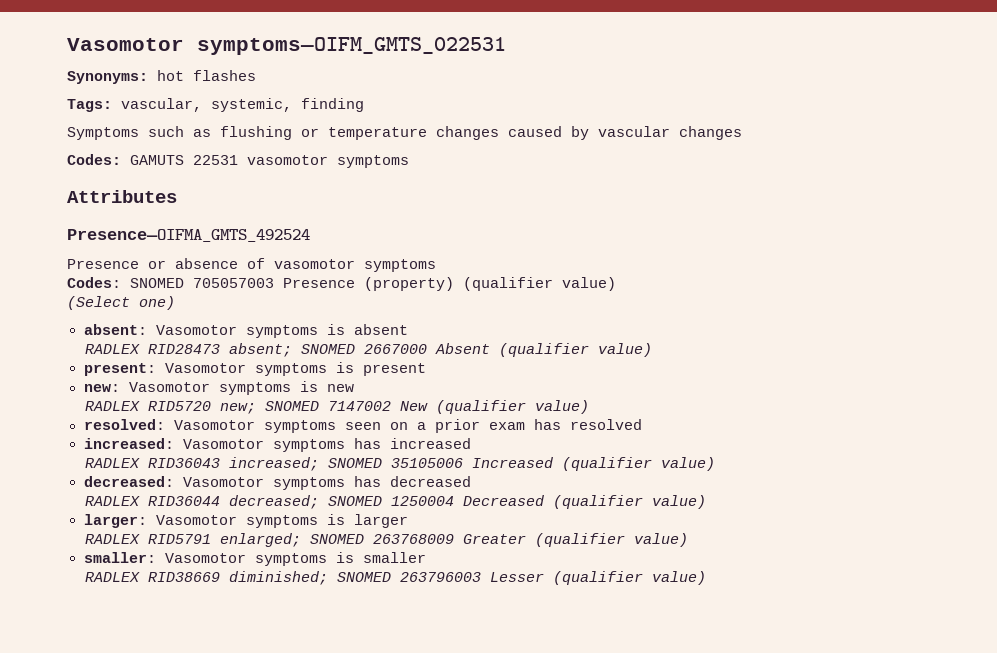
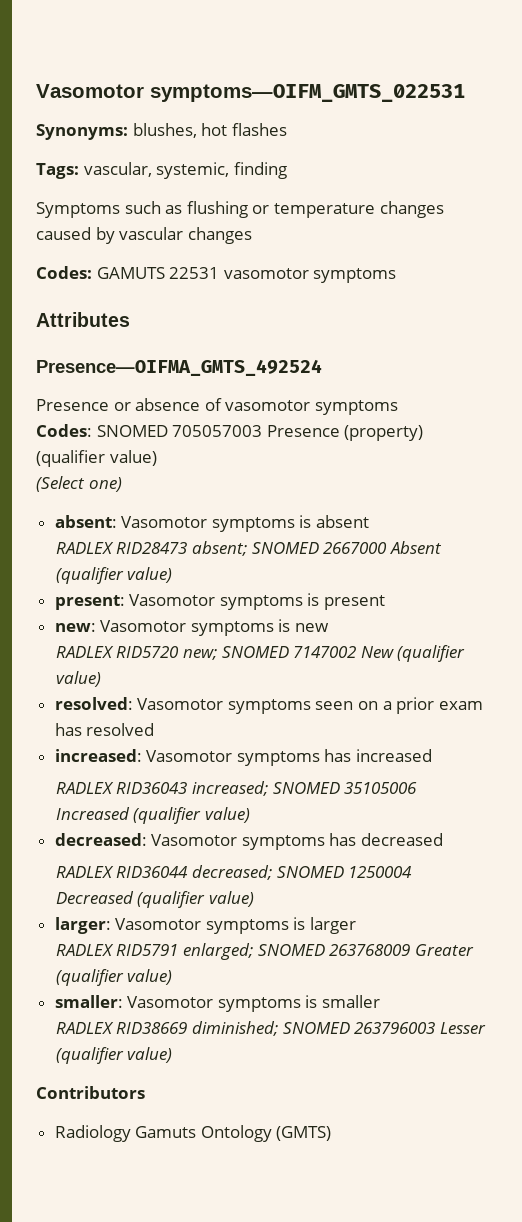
(148, 77) none -> [132,123,197,138] blushes,
(707, 578) none -> [36,1086,145,1099] [54,1125,332,1142] // Contributors // Radiology Gamuts Ontology (GMTS)

